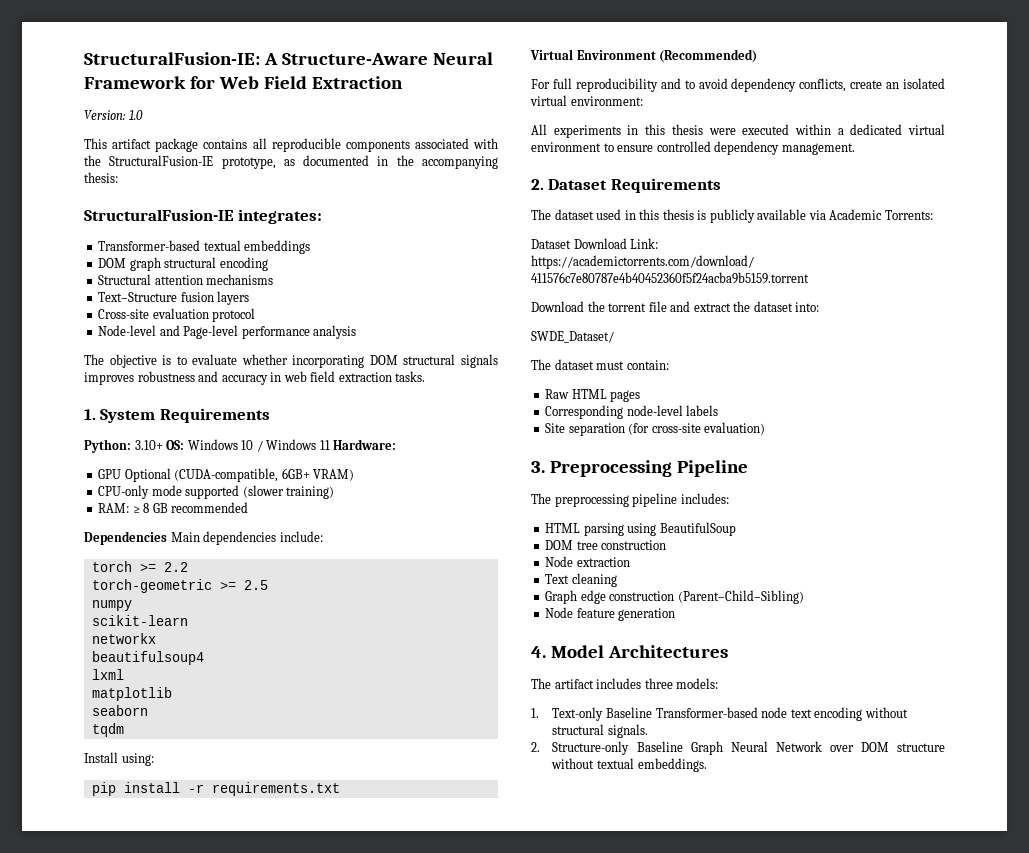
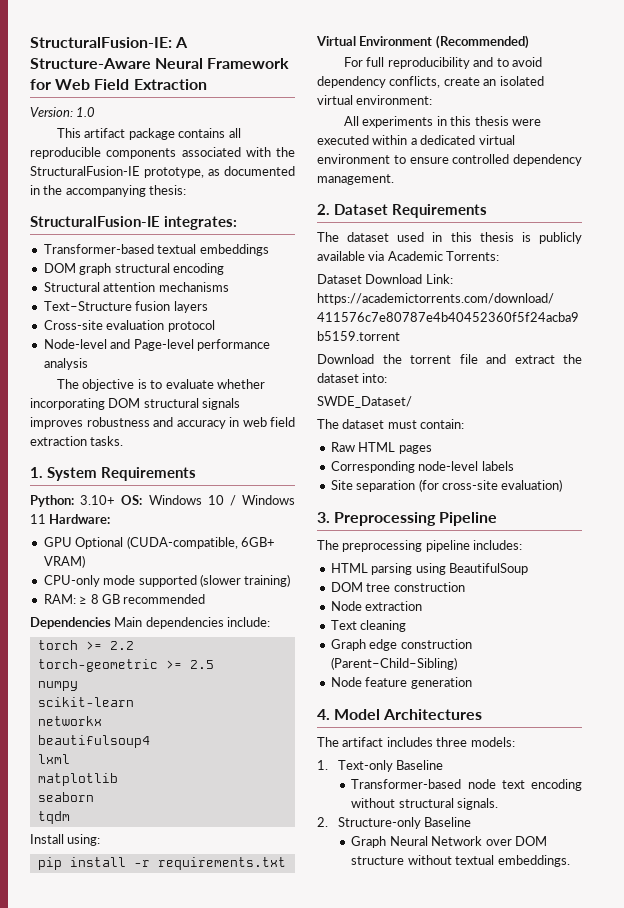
(652, 712) none -> (444, 765) //
(683, 746) none -> (472, 822) //

